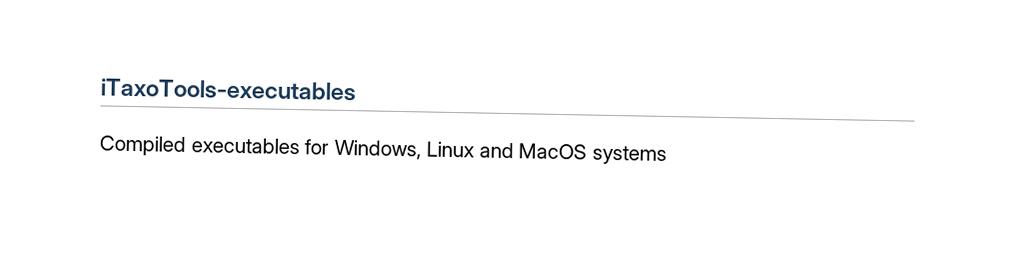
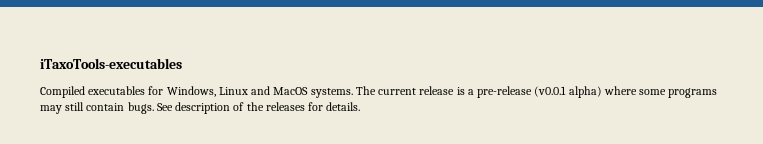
[591,145,667,165] systems -> [310,86,718,98] [40,102,361,114] systems. The current release is a pre-release (v0.0.1 alpha) where some programs may still contain bugs. See description of the releases for details.

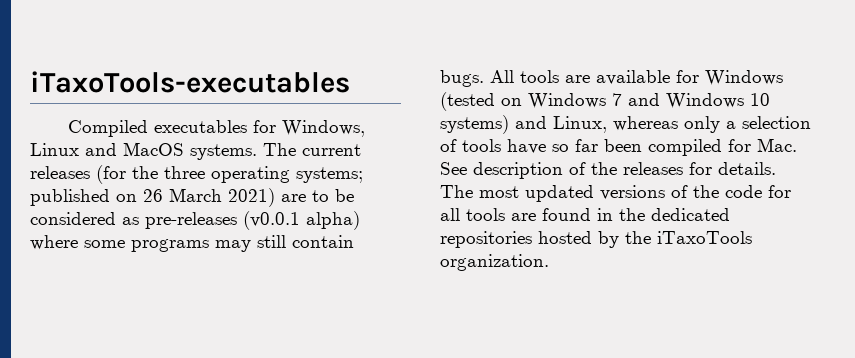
[419,86,533,98] release is a pre-release -> [30,165,363,184] [30,188,354,207] [30,212,237,229] releases (for the three operating systems; published on 26 March 2021) are to be considered as pre-releases
(154, 108) none -> [490,70,783,86] [440,92,770,111] [440,115,811,134] [440,138,797,156] All tools are available for Windows (tested on Windows 7 and Windows 10 systems) and Linux, whereas only a selection of tools have so far been compiled for Mac.
(361, 106) none -> [440,185,791,202] [440,208,730,221] [440,231,752,248] [440,254,549,271] The most updated versions of the code for all tools are found in the dedicated repositories hosted by the iTaxoTools organization.

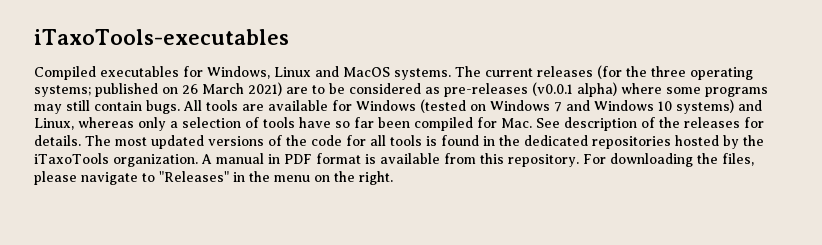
[511,213,536,221] are -> [426,136,437,146] is
(549, 262) none -> [200,153,754,167] [34,171,393,185] A manual in PDF format is available from this repository. For downloading the files, please navigate to "Releases" in the menu on the right.

